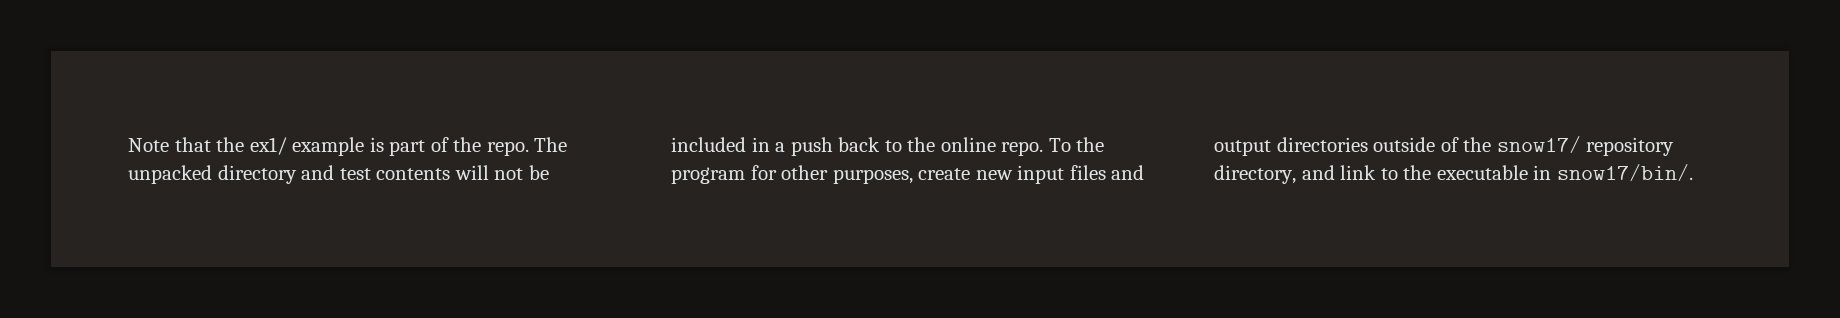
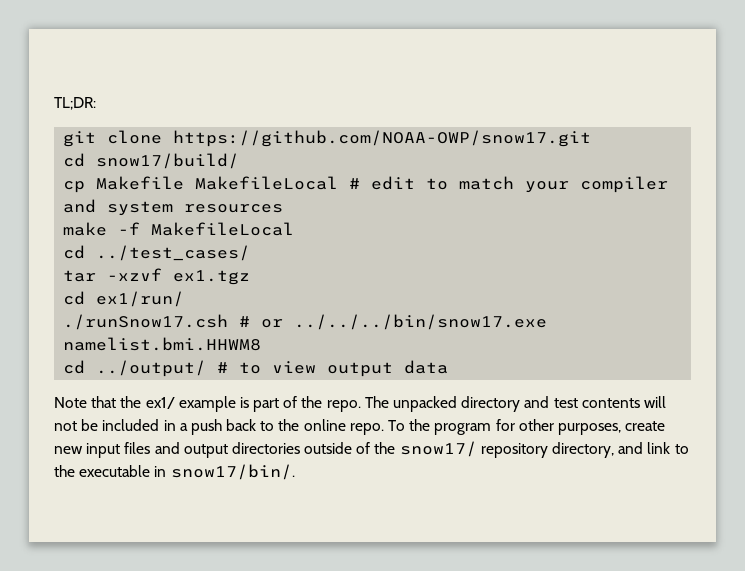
(128, 145) none -> [54,97,96,110] [63,130,592,147] [63,153,240,169] [63,176,669,193] [63,199,284,216] [63,222,295,236] [63,245,251,261] [63,268,251,285] [63,291,185,307] [63,314,548,330] [63,337,262,351] [63,360,449,377] TL;DR: // git clone https://github.com/NOAA-OWP/snow17.git // cd snow17/build/ // cp Makefile MakefileLocal # edit to match your compiler and system resources // make -f MakefileLocal // cd ../test_cases/ // tar -xzvf ex1.tgz // cd ex1/run/ // ./runSnow17.csh # or ../../../bin/snow17.exe namelist.bmi.HHWM8 // cd ../output/ # to view output data //

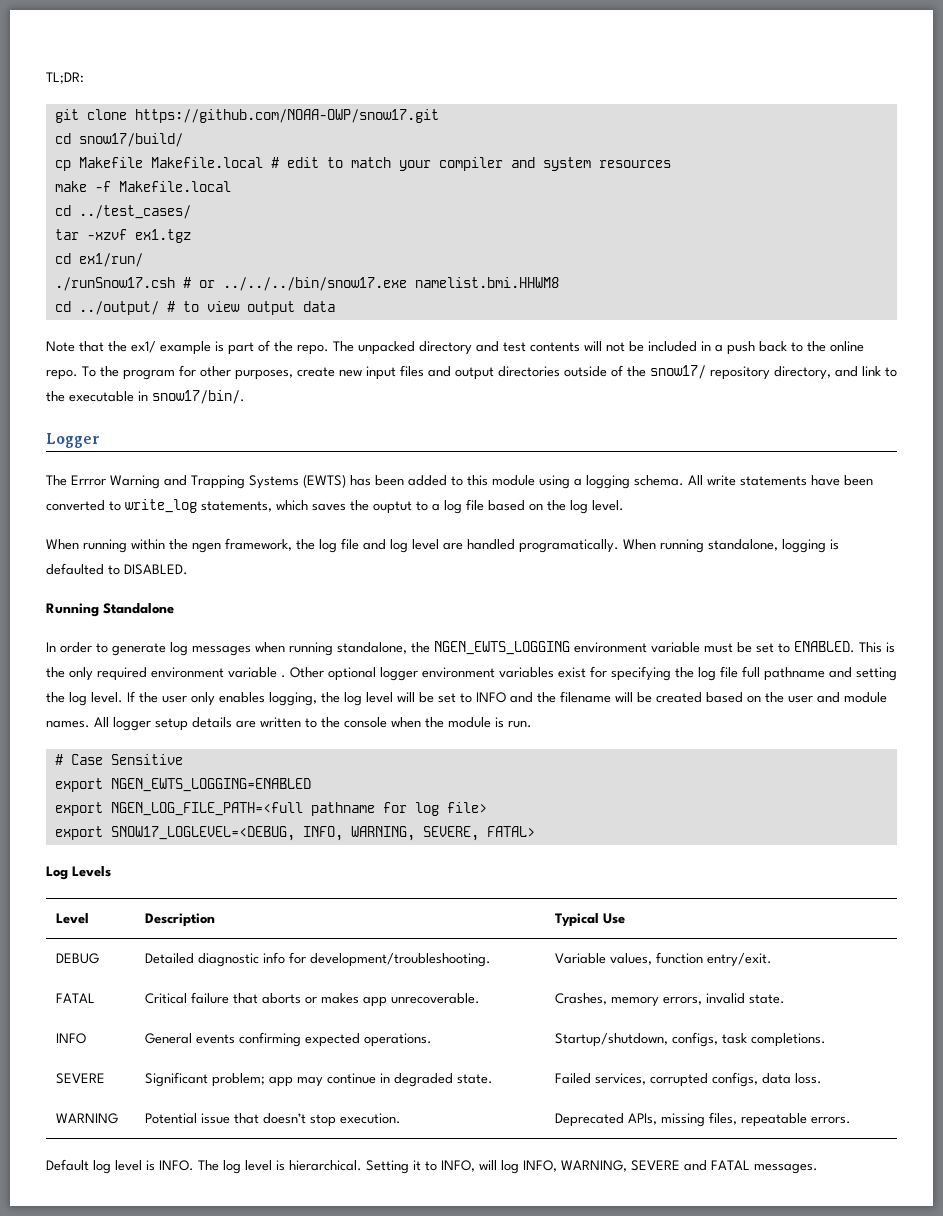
[195,176,339,190] MakefileLocal -> [150,157,263,168] Makefile.local
[151,222,295,236] MakefileLocal -> [118,181,231,192] Makefile.local
(295, 472) none -> [46,433,100,448] [46,474,873,489] [46,499,624,514] [46,538,839,553] [46,563,188,575] [46,603,174,617] [46,641,895,656] [46,666,897,681] [46,691,887,706] [46,717,532,731] [54,754,183,765] [54,778,311,792] [54,802,487,816] [54,826,535,841] [46,866,111,880] [55,913,89,924] [144,913,215,927] [554,913,625,927] [55,953,99,964] [144,952,491,967] [554,952,772,967] [55,993,95,1003] [144,992,480,1007] [554,993,785,1007] [55,1033,86,1044] [144,1032,432,1047] [554,1032,826,1047] [55,1073,105,1084] [144,1072,493,1087] [554,1072,822,1087] [55,1113,118,1124] [144,1113,401,1127] [554,1112,851,1127] [46,1159,818,1174] // Logger // The Errror Warning and Trapping Systems (EWTS) has been added to this module using a logging schema. All write statements have been converted to write_log statements, which saves the ouptut to a log file based on the log level. // When running within the ngen framework, the log file and log level are handled programatically. When running standalone, logging is defaulted to DISABLED. // Running Standalone // In order to generate log messages when running standalone, the NGEN_EWTS_LOGGING environment variable must be set to ENABLED. This is the only required environment variable . Other optional logger environment variables exist for specifying the log file full pathname and setting the log level. If the user only enables logging, the log level will be set to INFO and the filename will be created based on the user and module names. All logger setup details are written to the console when the module is run. // # Case Sensitive // export NGEN_EWTS_LOGGING=ENABLED // export NGEN_LOG_FILE_PATH=<full pathname for log file> // export SNOW17_LOGLEVEL=<DEBUG, INFO, WARNING, SEVERE, FATAL> // Log Levels // Level | Description | Typical Use // DEBUG | Detailed diagnostic info for development/troubleshooting. | Variable values, function entry/exit. // FATAL | Critical failure that aborts or makes app unrecoverable. | Crashes, memory errors, invalid state. // INFO | General events confirming expected operations. | Startup/shutdown, configs, task completions. // SEVERE | Significant problem; app may continue in degraded state. | Failed services, corrupted configs, data loss. // WARNING | Potential issue that doesn’t stop execution. | Deprecated APIs, missing files, repeatable errors. // Default log level is INFO. The log level is hierarchical. Setting it to INFO, will log INFO, WARNING, SEVERE and FATAL messages.

